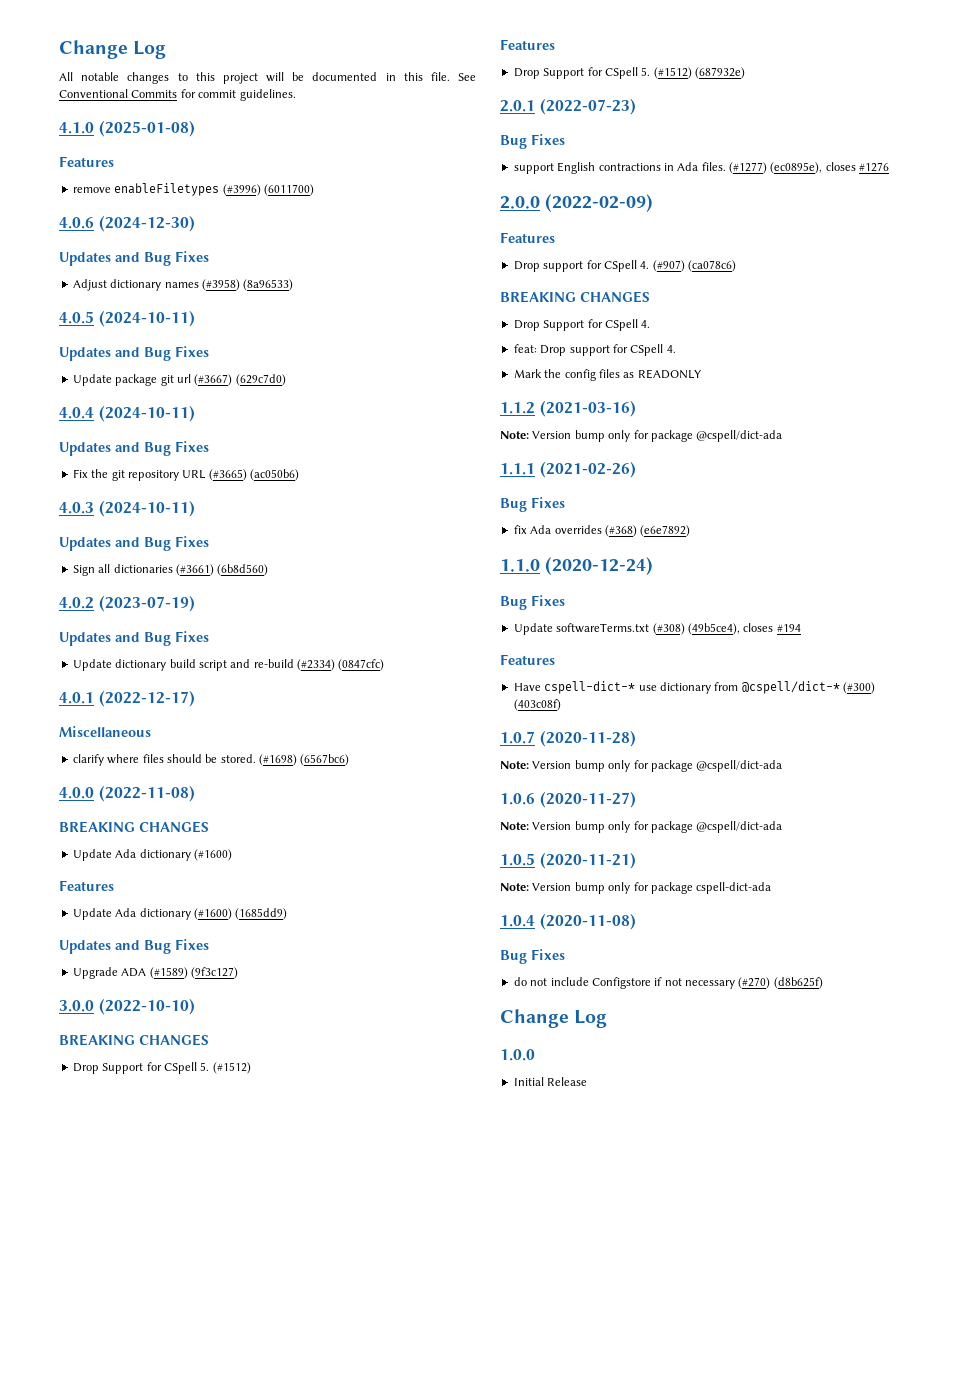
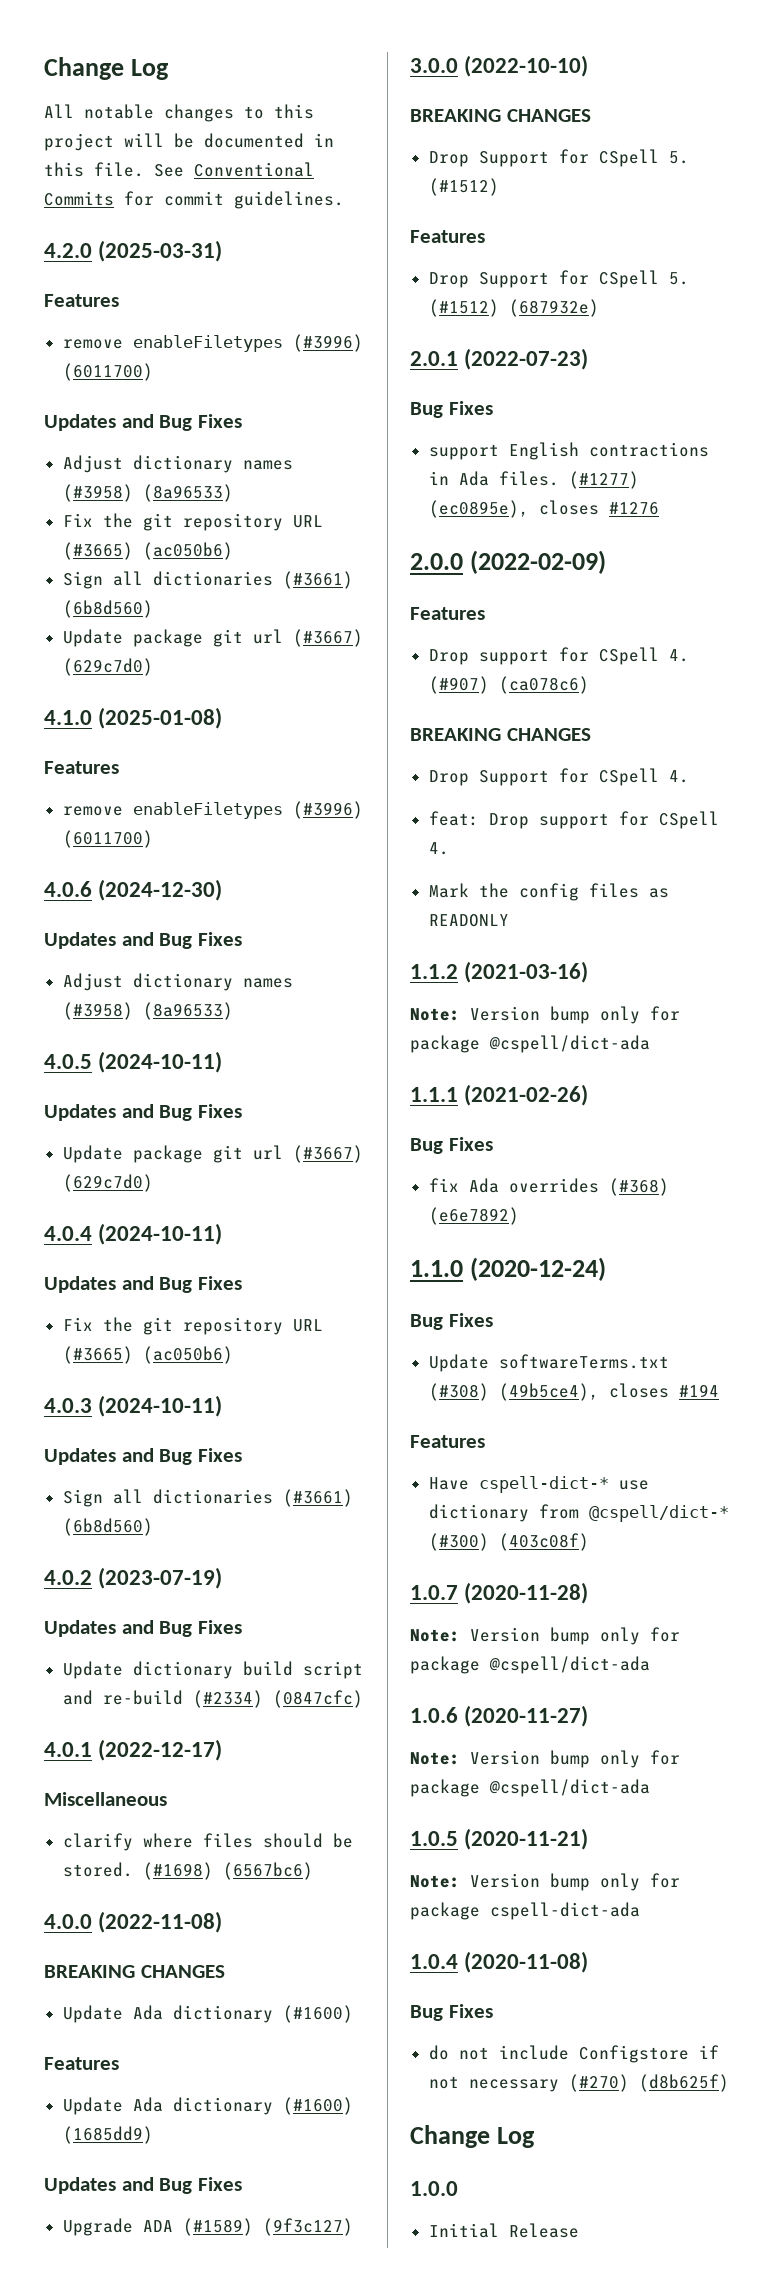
(296, 95) none -> [44,240,223,262] [44,294,119,307] [62,334,363,352] [62,363,153,381] [44,414,242,431] [62,455,293,473] [62,484,233,502] [62,513,323,531] [62,542,233,560] [62,571,353,589] [62,600,153,618] [62,629,363,647] [62,658,153,676] // 4.2.0 (2025-03-31) // Features // remove enableFiletypes (#3996) (6011700) // Updates and Bug Fixes // Adjust dictionary names (#3958) (8a96533) // Fix the git repository URL (#3665) (ac050b6) // Sign all dictionaries (#3661) (6b8d560) // Update package git url (#3667) (629c7d0)

